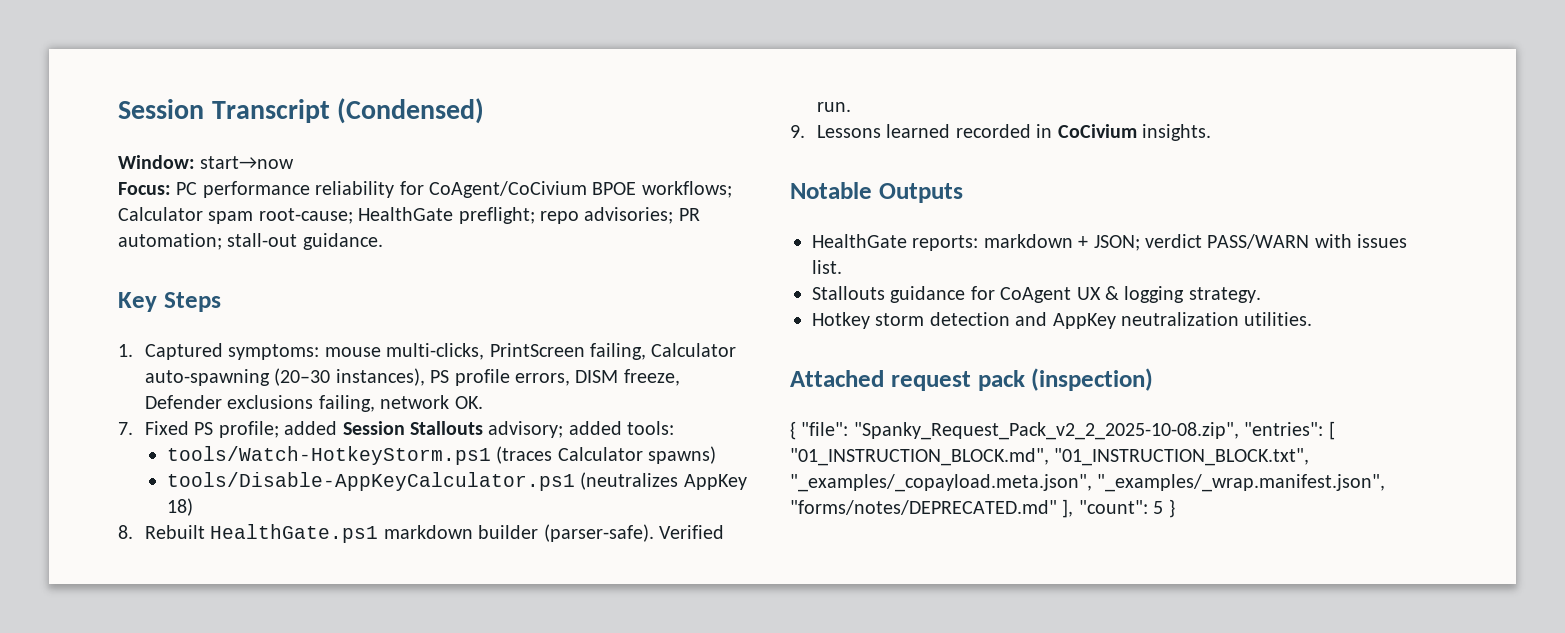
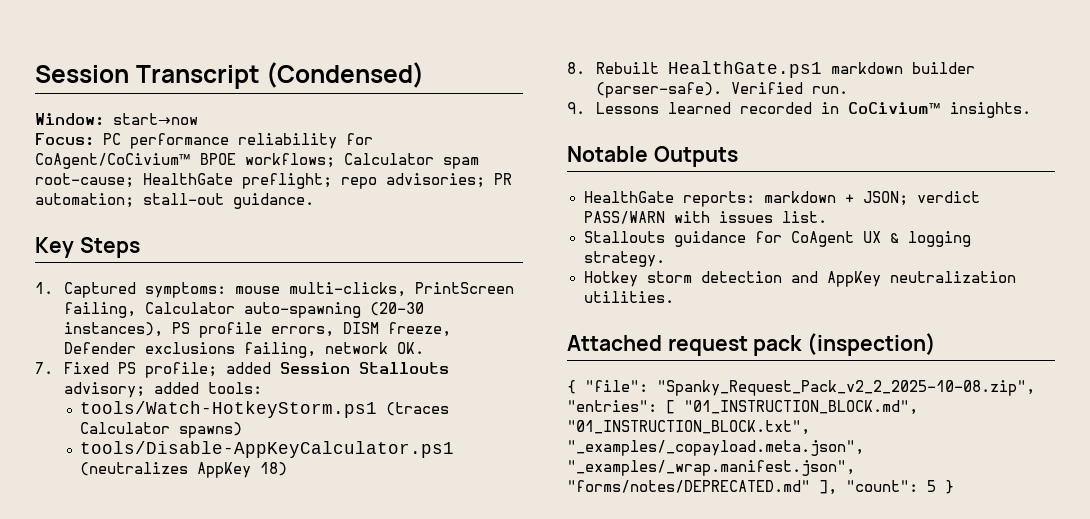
[429,181,587,198] CoAgent/CoCivium -> [35,153,191,169] CoAgent/CoCivium™
[1057,124,1137,138] CoCivium -> [847,102,941,114] CoCivium™

